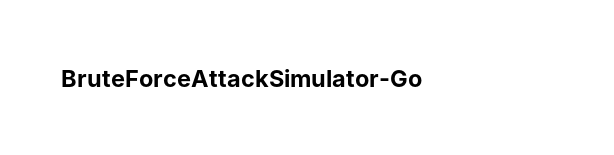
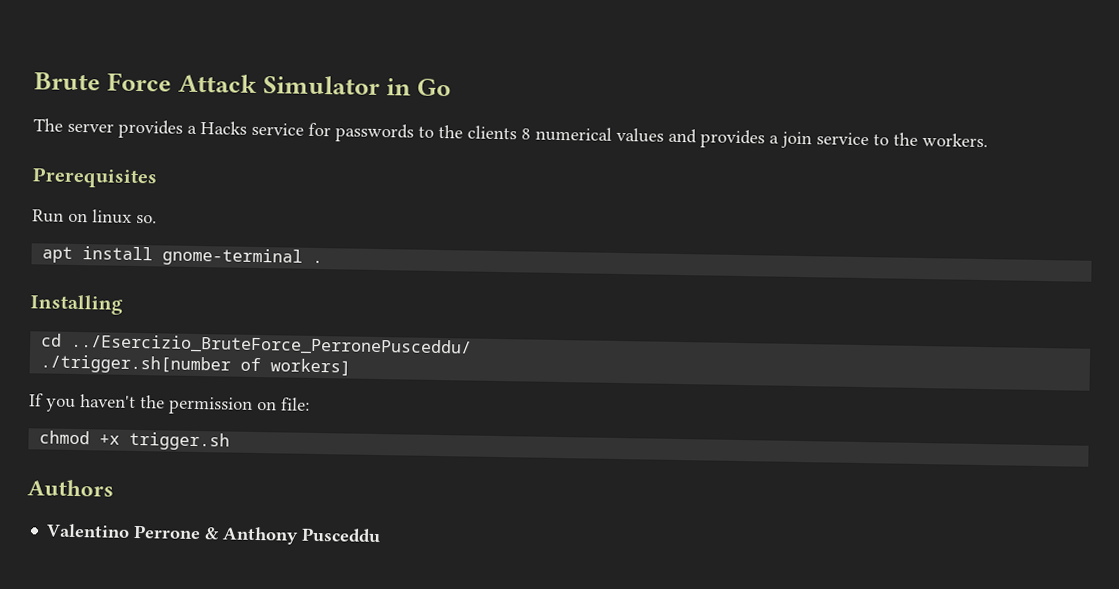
[61,69,422,87] BruteForceAttackSimulator-Go -> [34,72,452,97] [33,118,988,149] [32,167,158,189] [32,209,157,224] [42,246,324,267] [30,294,123,315] [41,333,473,357] [40,354,352,376] [29,393,310,415] [39,430,231,451] [27,479,114,497] [46,523,382,545] Brute Force Attack Simulator in Go // The server provides a Hacks service for passwords to the clients 8 numerical values and provides a join service to the workers. // Prerequisites // Run on linux so. // apt install gnome-terminal . // Installing // cd ../Esercizio_BruteForce_PerronePusceddu/ // ./trigger.sh[number of workers] // If you haven't the permission on file: // chmod +x trigger.sh // Authors // Valentino Perrone & Anthony Pusceddu

